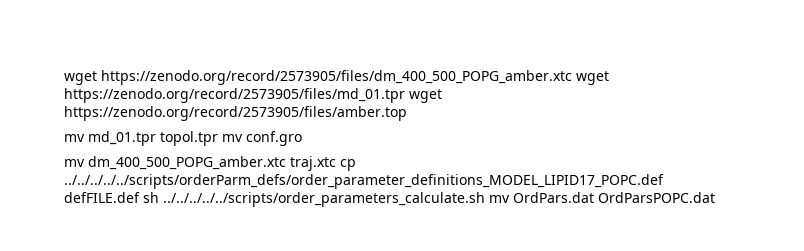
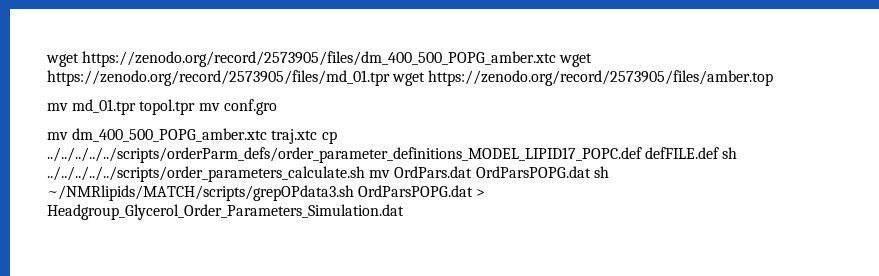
[598,192,715,203] OrdParsPOPC.dat -> [475,166,609,178] [47,185,486,201] [47,204,404,220] OrdParsPOPG.dat sh ~/NMRlipids/MATCH/scripts/grepOPdata3.sh OrdParsPOPG.dat > Headgroup_Glycerol_Order_Parameters_Simulation.dat

